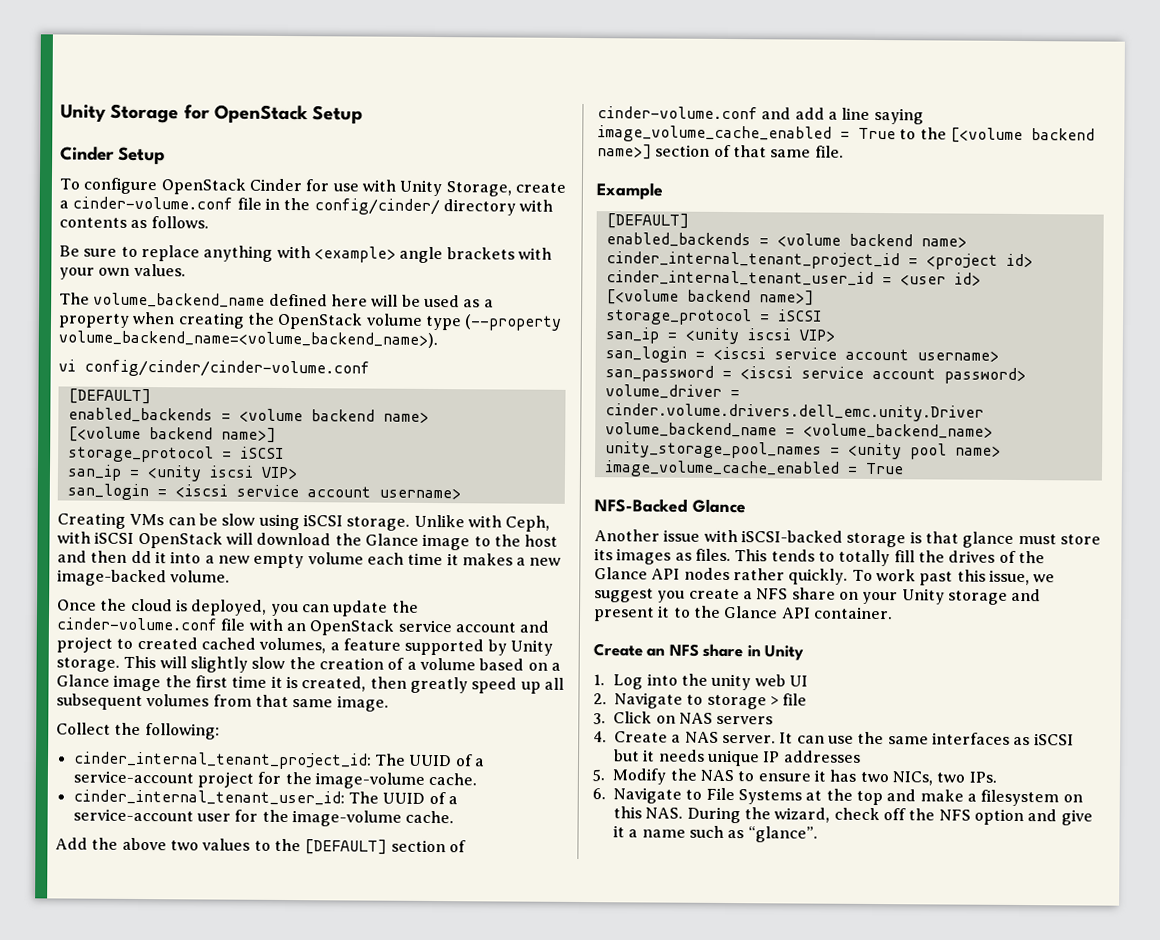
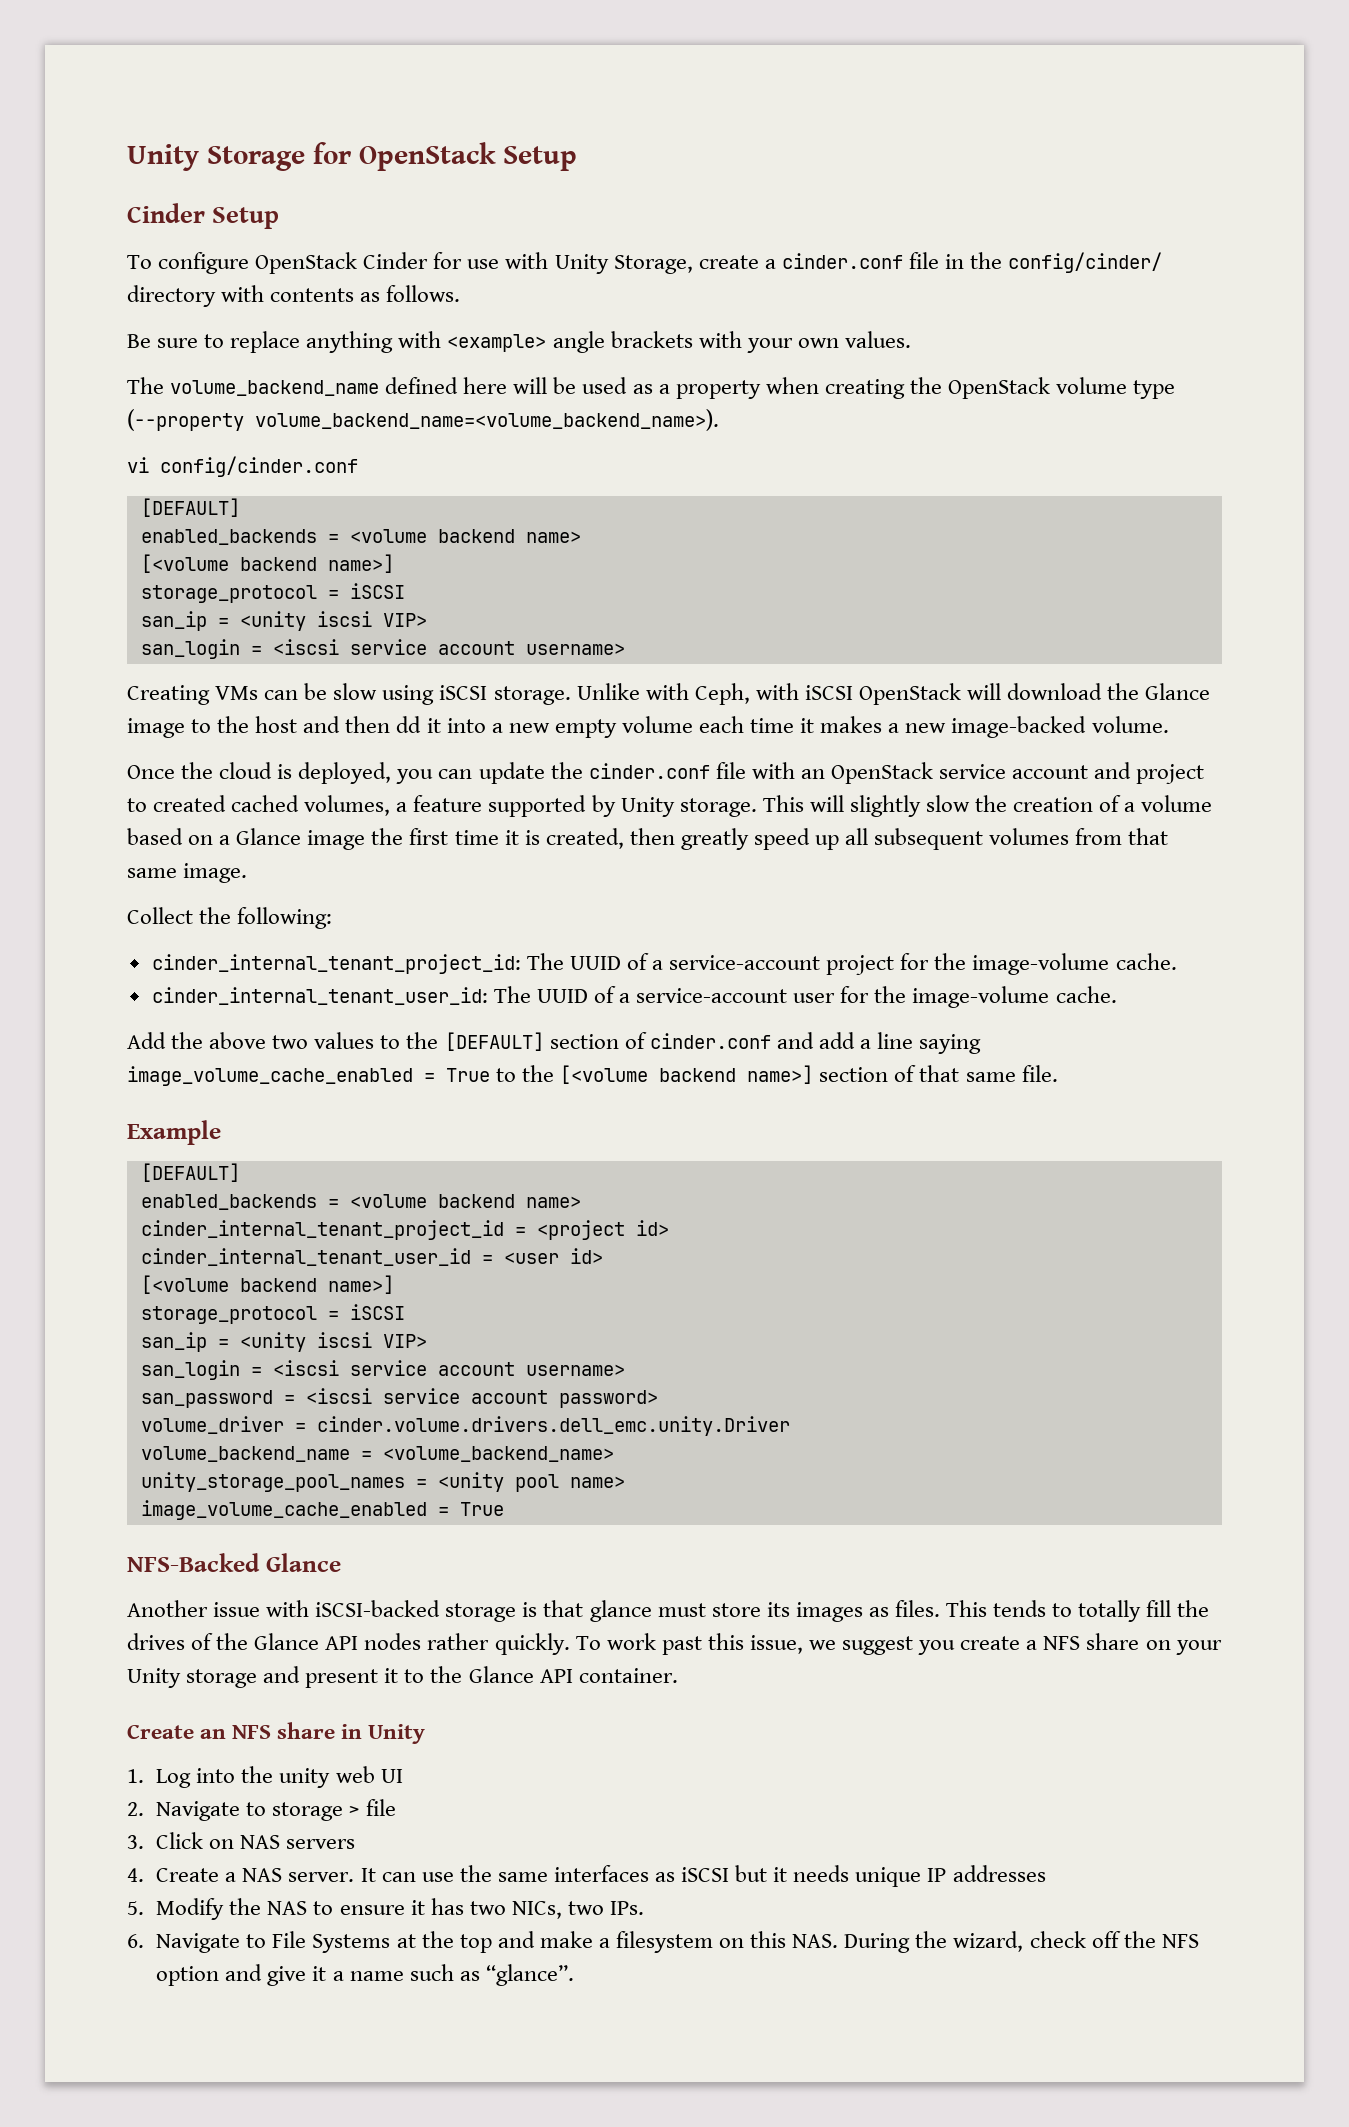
[72,196,234,210] cinder-volume.conf -> [781,253,903,269] cinder.conf
[84,359,370,378] config/cinder/cinder-volume.conf -> [160,456,358,477] config/cinder.conf
[56,617,217,631] cinder-volume.conf -> [588,763,710,779] cinder.conf
[597,106,758,120] cinder-volume.conf -> [649,1033,771,1049] cinder.conf

